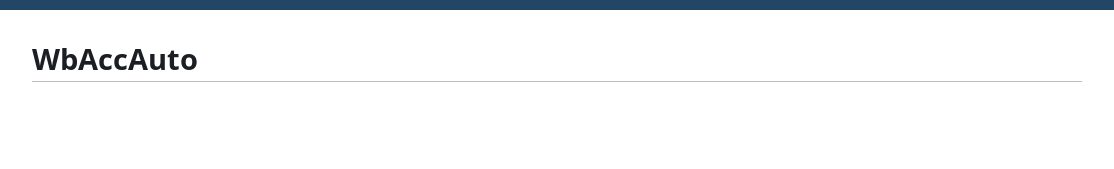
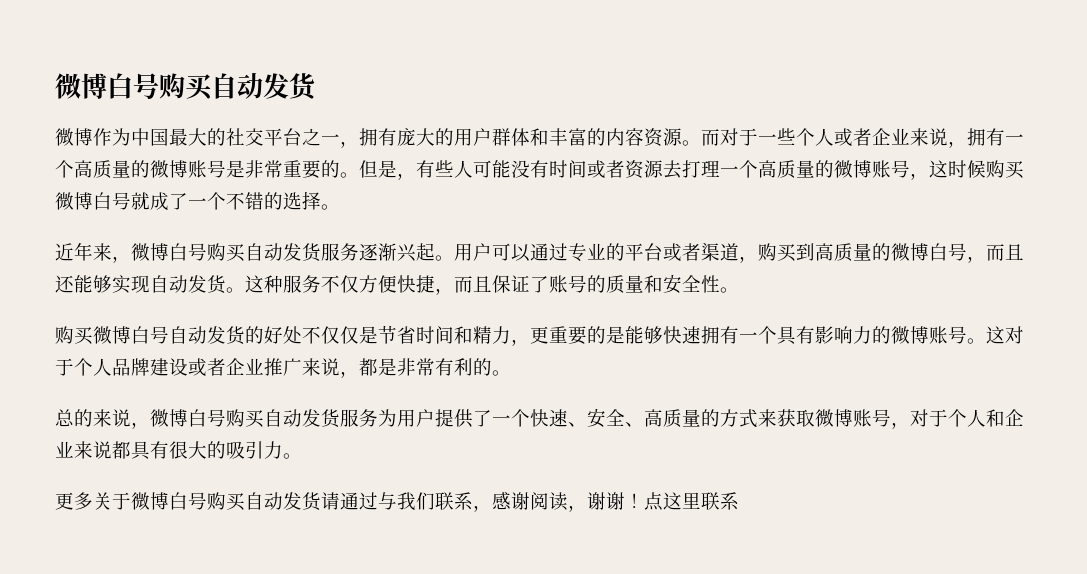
[32,48,198,70] WbAccAuto -> [55,72,319,101] [55,128,1024,148] [55,160,1024,180] [55,191,340,211] [55,242,1024,263] [55,274,739,295] [55,325,1024,346] [55,358,511,378] [55,408,1024,429] [55,441,302,460] [55,492,739,512] 微博白号购买自动发货 // 微博作为中国最大的社交平台之一，拥有庞大的用户群体和丰富的内容资源。而对于一些个人或者企业来说，拥有一个高质量的微博账号是非常重要的。但是，有些人可能没有时间或者资源去打理一个高质量的微博账号，这时候购买微博白号就成了一个不错的选择。 // 近年来，微博白号购买自动发货服务逐渐兴起。用户可以通过专业的平台或者渠道，购买到高质量的微博白号，而且还能够实现自动发货。这种服务不仅方便快捷，而且保证了账号的质量和安全性。 // 购买微博白号自动发货的好处不仅仅是节省时间和精力，更重要的是能够快速拥有一个具有影响力的微博账号。这对于个人品牌建设或者企业推广来说，都是非常有利的。 // 总的来说，微博白号购买自动发货服务为用户提供了一个快速、安全、高质量的方式来获取微博账号，对于个人和企业来说都具有很大的吸引力。 // 更多关于微博白号购买自动发货请通过与我们联系，感谢阅读，谢谢！点这里联系

